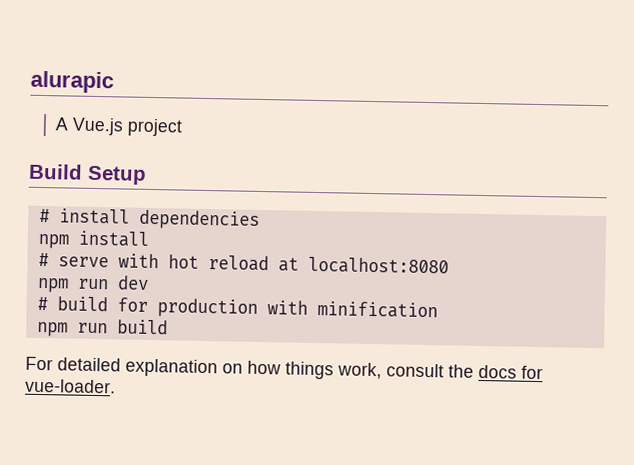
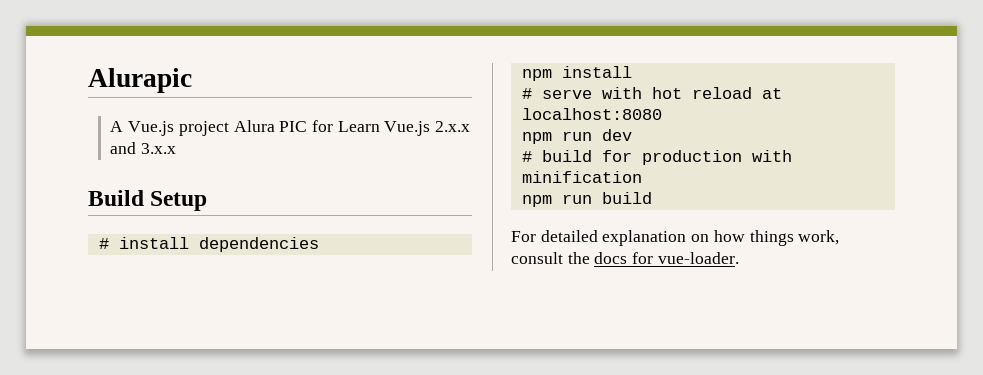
[30,70,114,94] alurapic -> [88,68,192,93] Alurapic
(184, 127) none -> [233,120,471,136] [110,142,177,154] Alura PIC for Learn Vue.js 2.x.x and 3.x.x

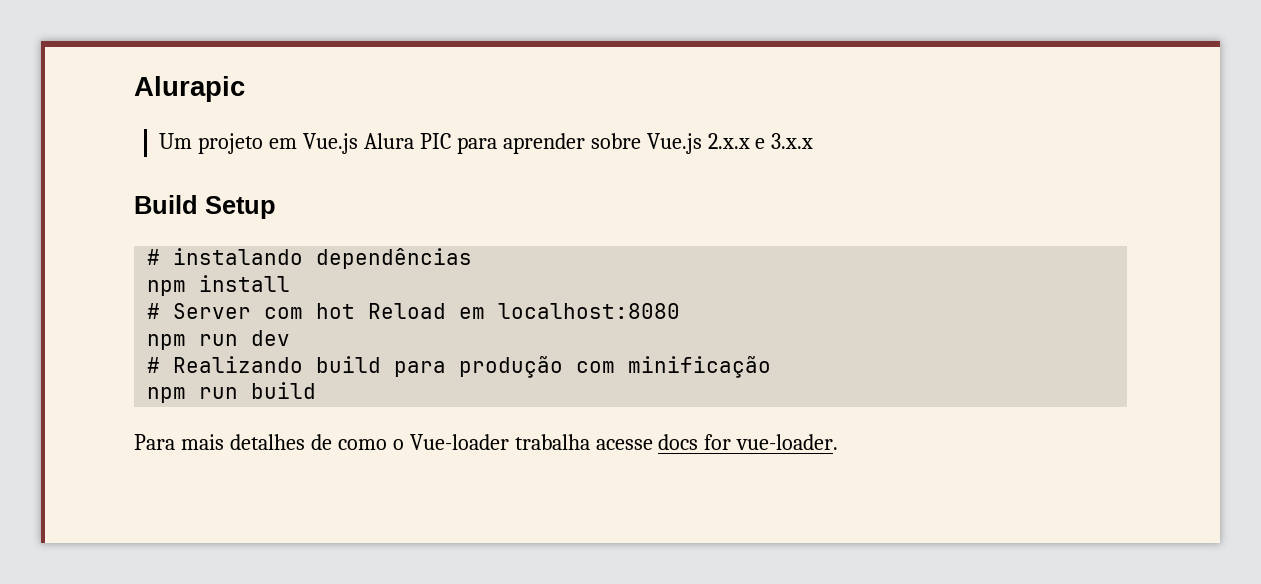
[110,120,380,136] A Vue.js project Alura PIC for Learn -> [159,133,641,154] Um projeto em Vue.js Alura PIC para aprender sobre
[110,142,137,154] and -> [755,138,766,149] e
[118,237,319,252] install dependencies -> [173,248,473,269] instalando dependências
[541,87,782,99] serve with hot reload at -> [173,303,486,319] Server com hot Reload em
[541,150,792,165] [521,171,642,183] [521,192,652,207] [511,230,840,246] [511,252,590,264] build for production with minification // npm run build // For detailed explanation on how things work, consult the -> [173,355,772,378] [147,382,317,403] [134,434,653,450] Realizando build para produção com minificação // npm run build // Para mais detalhes de como o Vue-loader trabalha acesse

